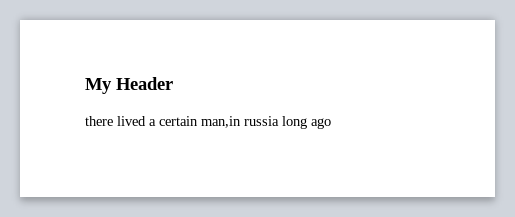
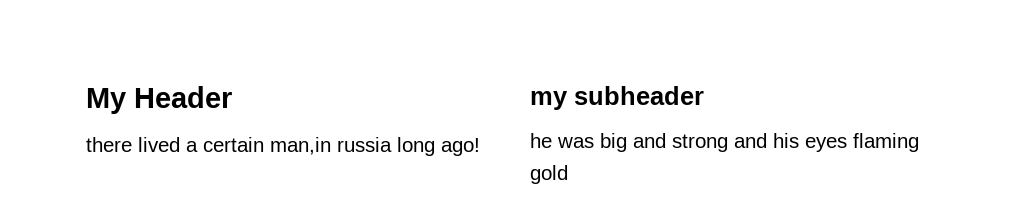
[311,118,331,129] ago -> [441,138,480,156] [530,86,704,110] [530,133,919,152] [530,165,568,184] ago! // my subheader // he was big and strong and his eyes flaming gold

